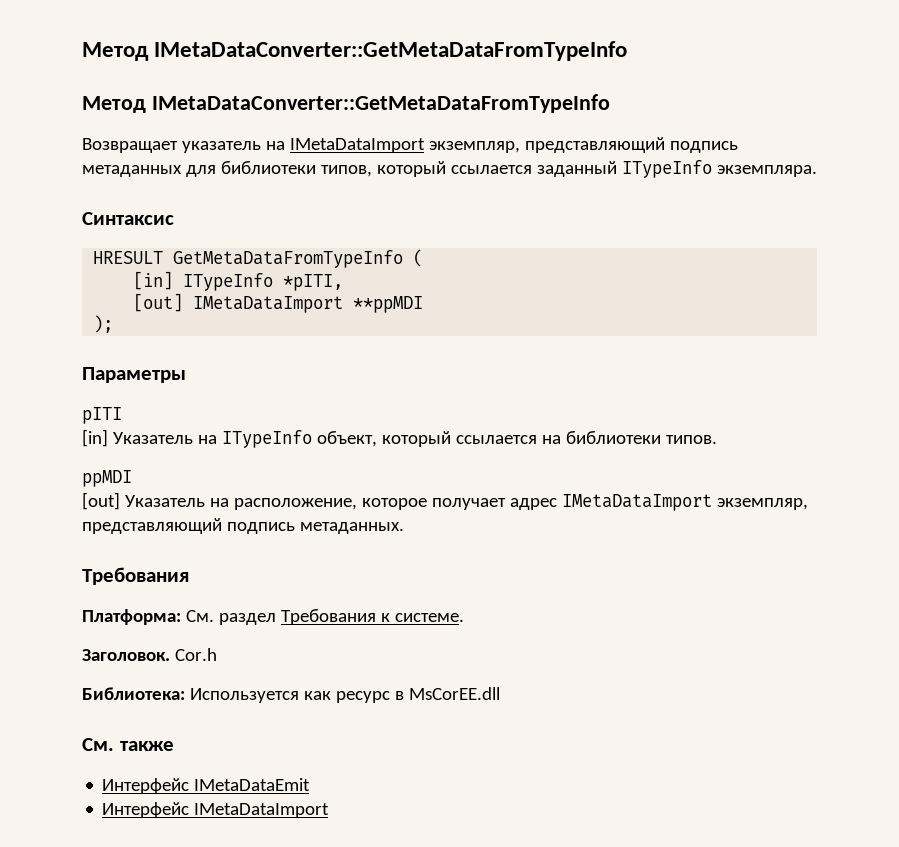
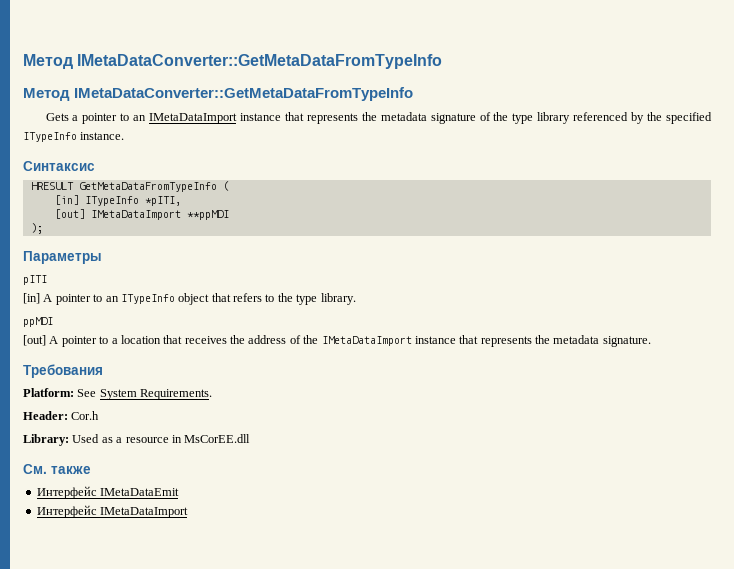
[82,137,738,153] [82,160,817,178] Возвращает указатель на IMetaDataImport экземпляр, представляющий подпись метаданных для библиотеки типов, который ссылается заданный ITypeInfo экземпляра. -> [45,112,712,124] [23,132,125,142] Gets a pointer to an IMetaDataImport instance that represents the metadata signature of the type library referenced by the specified ITypeInfo instance.
[112,430,717,448] [82,470,132,487] [82,492,808,511] [82,518,404,534] [82,567,189,585] [82,609,464,625] [82,648,217,661] [82,687,404,703] Указатель на ITypeInfo объект, который ссылается на библиотеки типов. // ppMDI // [out] Указатель на расположение, которое получает адрес IMetaDataImport экземпляр, представляющий подпись метаданных. // Требования // Платформа: См. раздел Требования к системе. // Заголовок. Cor.h // Библиотека: Используется как ресурс в -> [43,293,356,305] [23,317,53,327] [23,335,651,347] [23,364,103,378] [23,388,213,400] [23,411,100,420] [23,434,182,446] A pointer to an ITypeInfo object that refers to the type library. // ppMDI // [out] A pointer to a location that receives the address of the IMetaDataImport instance that represents the metadata signature. // Требования // Platform: See System Requirements. // Header: Cor.h // Library: Used as a resource in

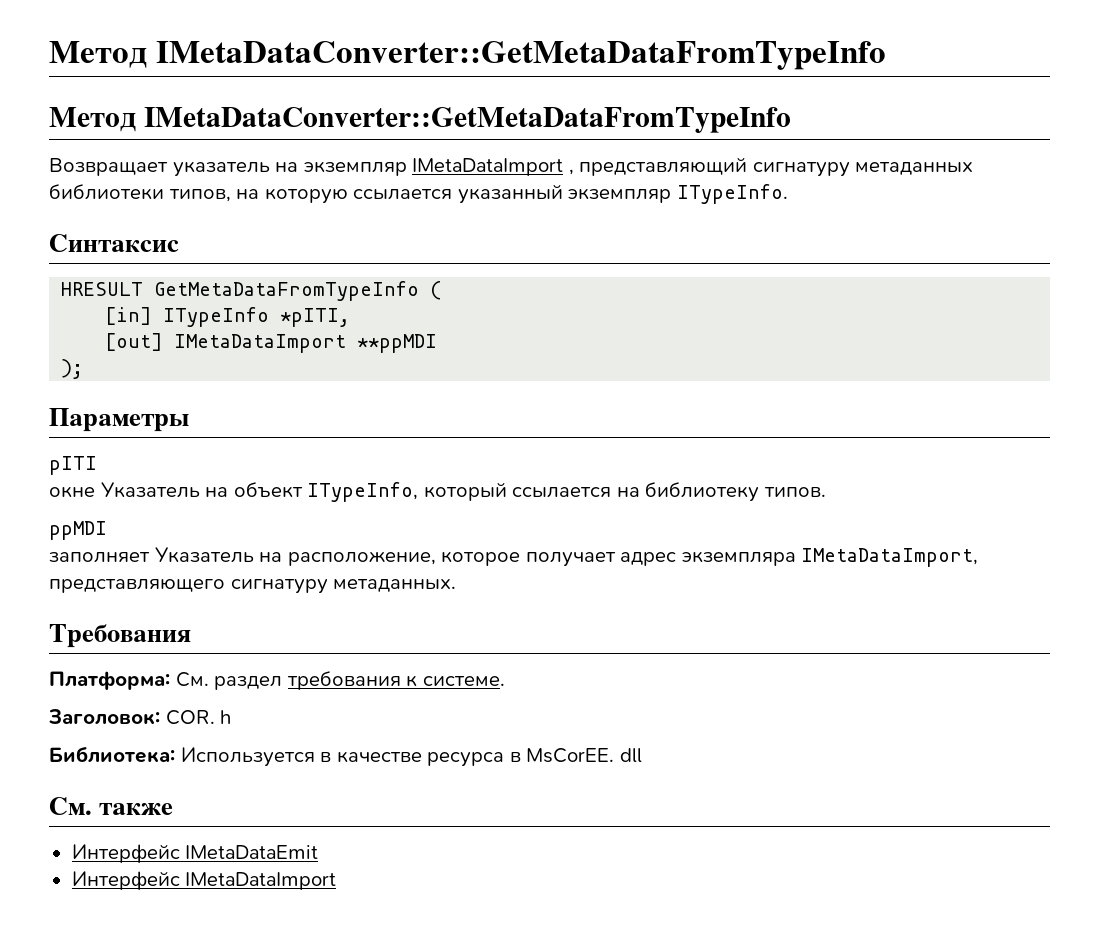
[45,112,712,124] [23,132,125,142] Gets a pointer to an IMetaDataImport instance that represents the metadata signature of the type library referenced by the specified ITypeInfo instance. -> [49,157,974,177] [49,184,788,204] Возвращает указатель на экземпляр IMetaDataImport , представляющий сигнатуру метаданных библиотеки типов, на которую ссылается указанный экземпляр ITypeInfo.
[23,293,356,305] [23,317,53,327] [23,335,651,347] [23,364,103,378] [23,388,213,400] [23,411,100,420] [23,434,251,446] [in] A pointer to an ITypeInfo object that refers to the type library. // ppMDI // [out] A pointer to a location that receives the address of the IMetaDataImport instance that represents the metadata signature. // Требования // Platform: See System Requirements. // Header: Cor.h // Library: Used as a resource in MsCorEE.dll -> [49,482,826,502] [49,521,107,540] [49,547,979,567] [49,579,457,594] [49,624,191,648] [49,671,505,690] [48,709,232,725] [49,746,642,767] окне Указатель на объект ITypeInfo, который ссылается на библиотеку типов. // ppMDI // заполняет Указатель на расположение, которое получает адрес экземпляра IMetaDataImport, представляющего сигнатуру метаданных. // Требования // Платформа: См. раздел требования к системе. // Заголовок: COR. h // Библиотека: Используется в качестве ресурса в MsCorEE. dll

